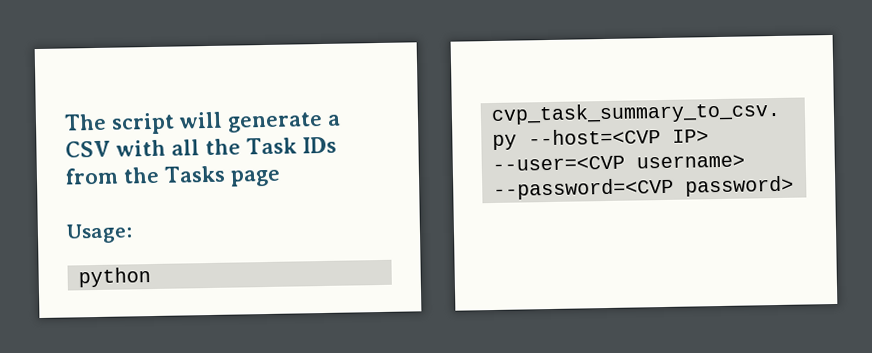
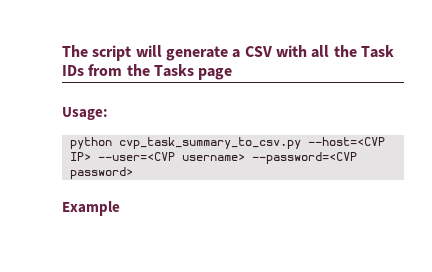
(795, 186) none -> [62,201,120,216] // Example

